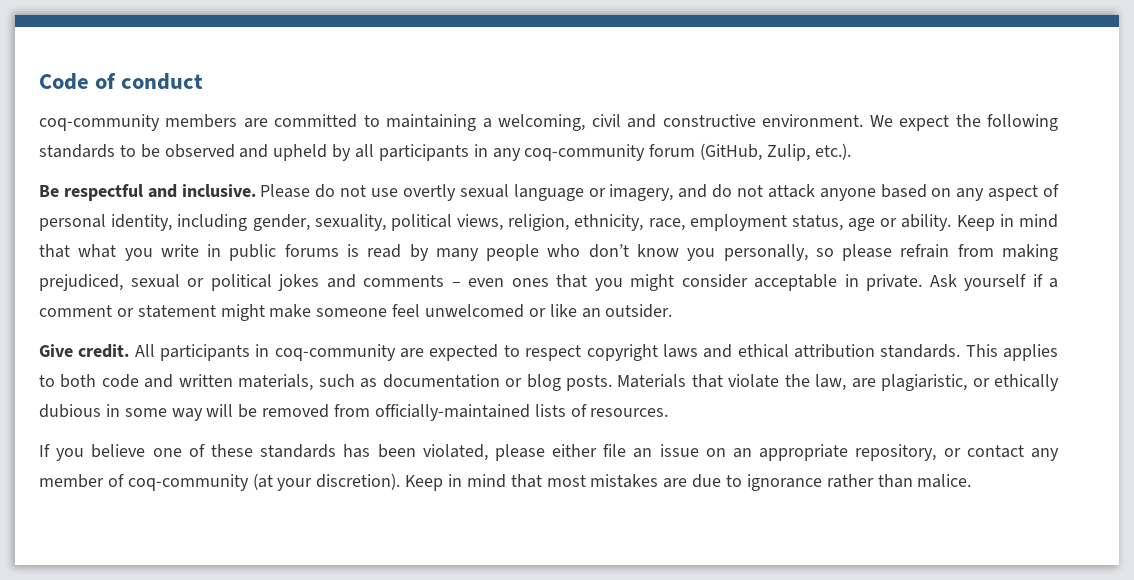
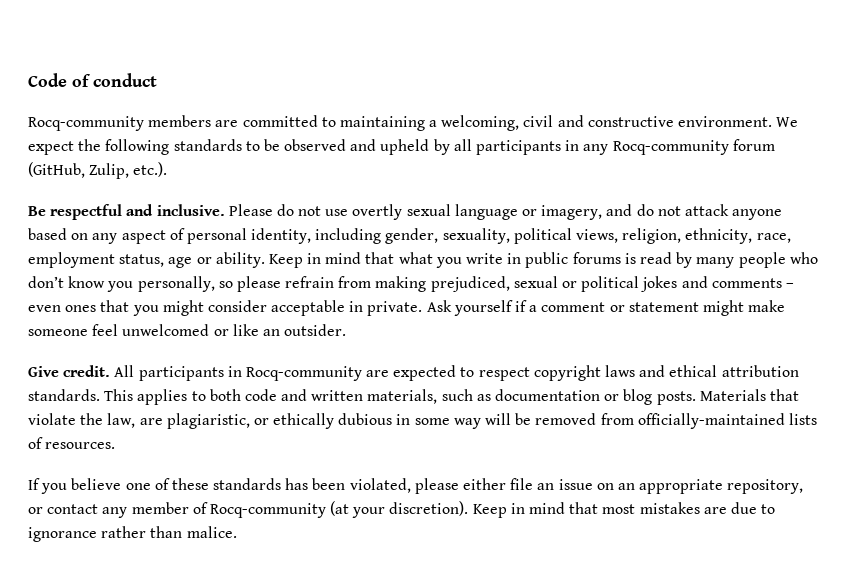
[39,114,160,131] coq-community -> [28,116,144,131] Rocq-community
[524,144,646,161] coq-community -> [612,140,729,155] Rocq-community
[274,344,396,361] coq-community -> [245,366,362,381] Rocq-community
[127,474,249,491] coq-community -> [209,503,326,518] Rocq-community

